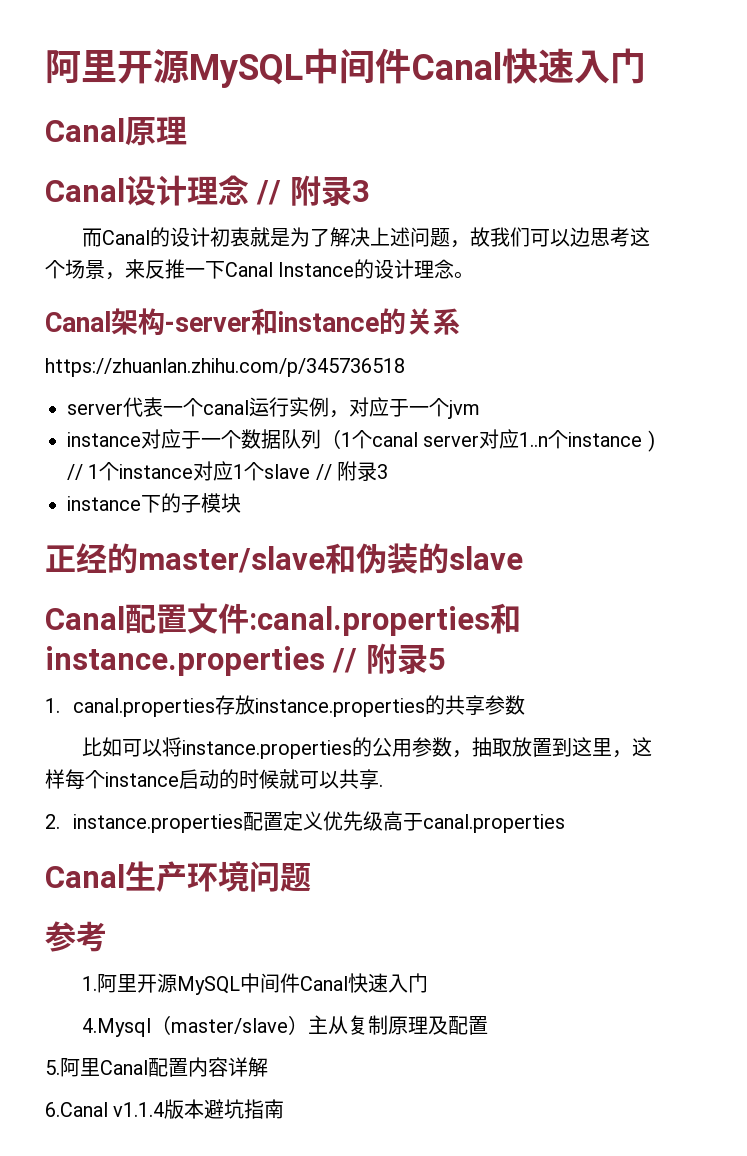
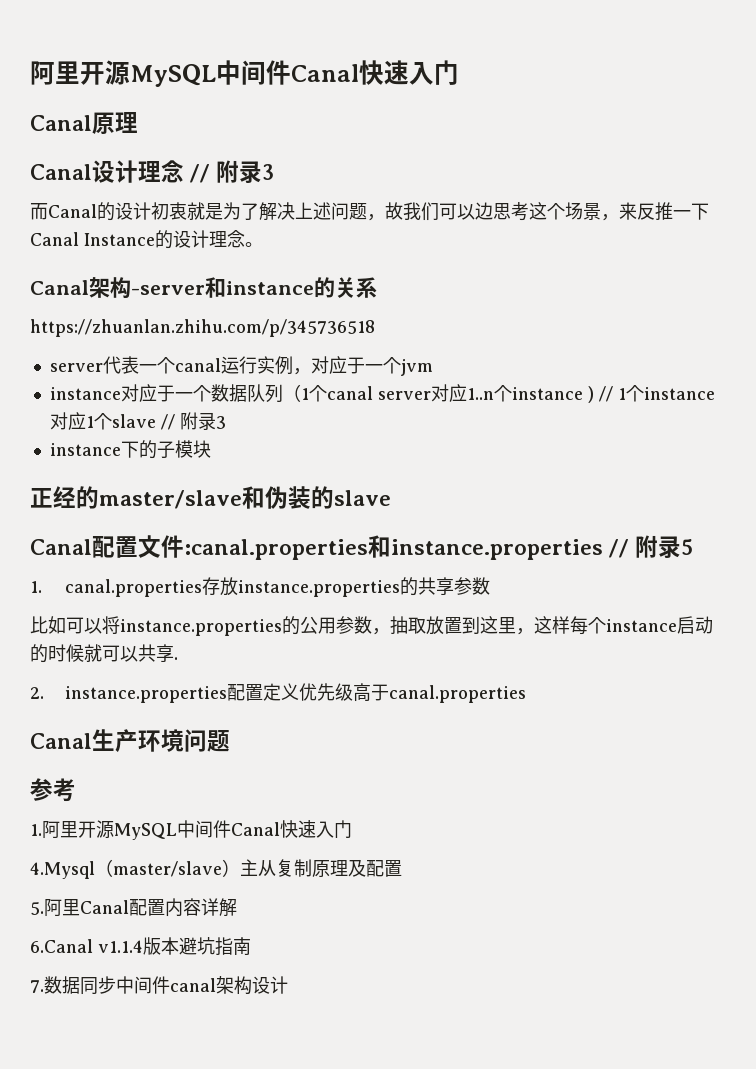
(285, 1109) none -> [30,976,288,995] // 7.数据同步中间件canal架构设计

